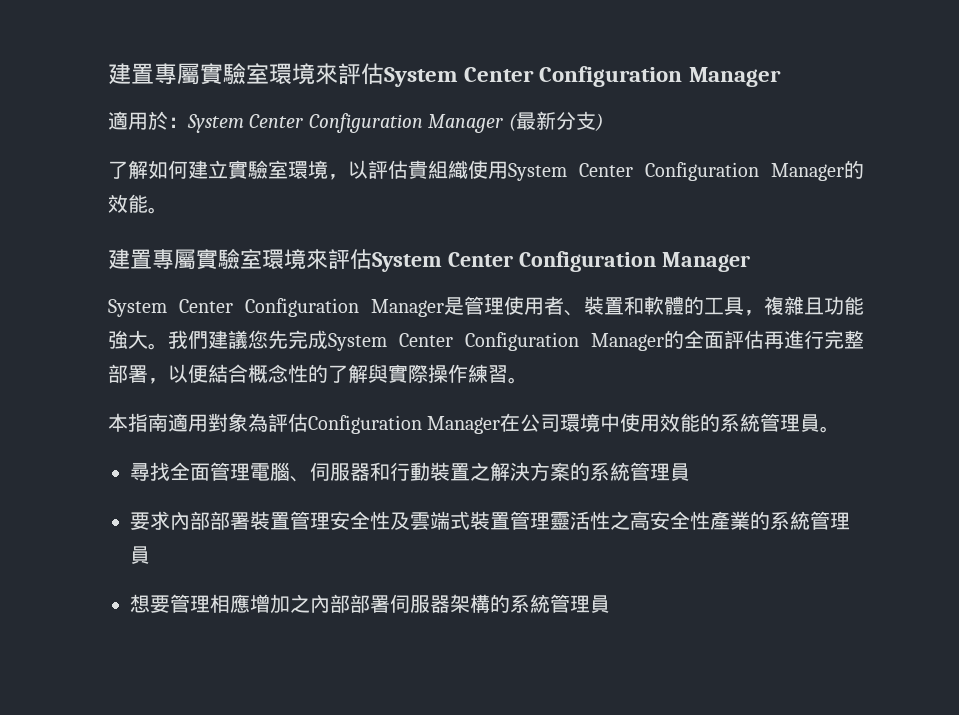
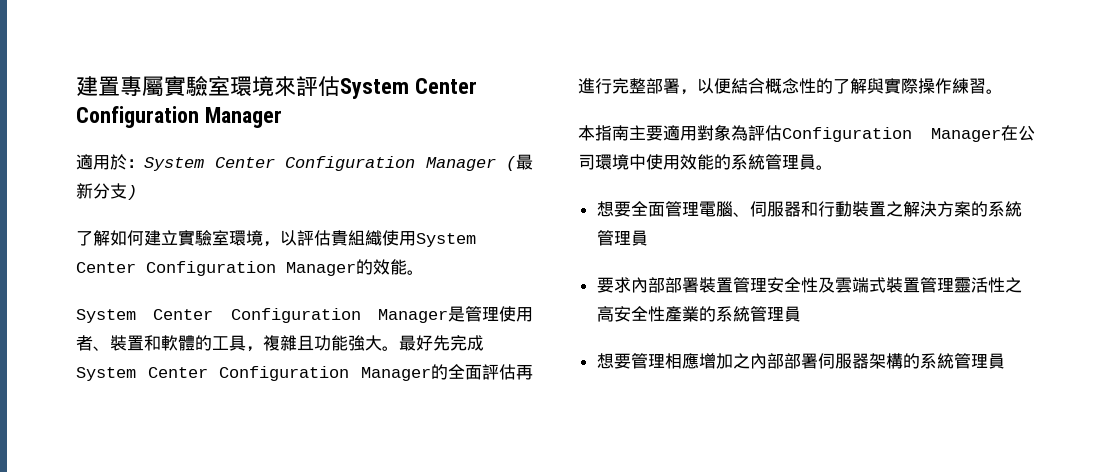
[108,249,750,272] // 建置專屬實驗室環境來評估System Center Configuration Manager -> (424, 272) none
[168,330,268,349] 我們建議您 -> [399,335,433,351] 最好
(168, 422) none -> [629,125,663,141] 主要
[130,462,170,481] 尋找 -> [596,201,631,217] 想要

